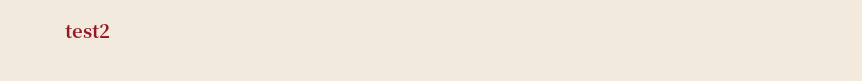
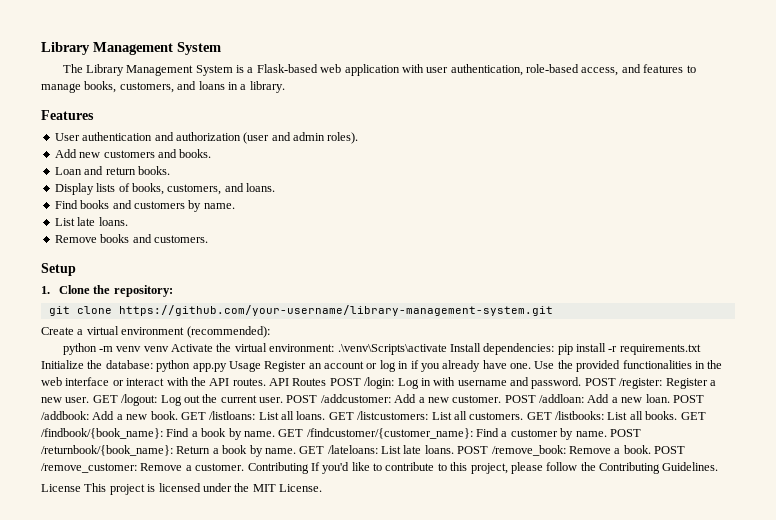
[65,24,110,38] test2 -> [41,42,221,55] [62,64,696,76] [41,81,285,93] [41,110,94,120] [54,132,359,144] [54,149,212,158] [54,166,170,175] [54,183,275,195] [54,200,235,212] [54,217,128,226] [54,234,208,243] [41,263,76,276] [41,285,173,297] [48,305,553,316] [41,326,270,338] [62,343,701,355] [41,360,723,372] [41,377,716,389] [41,394,704,406] [41,411,706,420] [41,428,641,440] [41,445,685,457] [41,462,719,474] [41,483,322,495] Library Management System // The Library Management System is a Flask-based web application with user authentication, role-based access, and features to manage books, customers, and loans in a library. // Features // User authentication and authorization (user and admin roles). // Add new customers and books. // Loan and return books. // Display lists of books, customers, and loans. // Find books and customers by name. // List late loans. // Remove books and customers. // Setup // 1. Clone the repository: // git clone https://github.com/your-username/library-management-system.git // Create a virtual environment (recommended): // python -m venv venv Activate the virtual environment: .\venv\Scripts\activate Install dependencies: pip install -r requirements.txt Initialize the database: python app.py Usage Register an account or log in if you already have one. Use the provided functionalities in the web interface or interact with the API routes. API Routes POST /login: Log in with username and password. POST /register: Register a new user. GET /logout: Log out the current user. POST /addcustomer: Add a new customer. POST /addloan: Add a new loan. POST /addbook: Add a new book. GET /listloans: List all loans. GET /listcustomers: List all customers. GET /listbooks: List all books. GET /findbook/{book_name}: Find a book by name. GET /findcustomer/{customer_name}: Find a customer by name. POST /returnbook/{book_name}: Return a book by name. GET /lateloans: List late loans. POST /remove_book: Remove a book. POST /remove_customer: Remove a customer. Contributing If you'd like to contribute to this project, please follow the Contributing Guidelines. // License This project is licensed under the MIT License.

